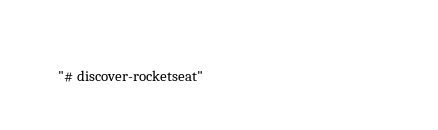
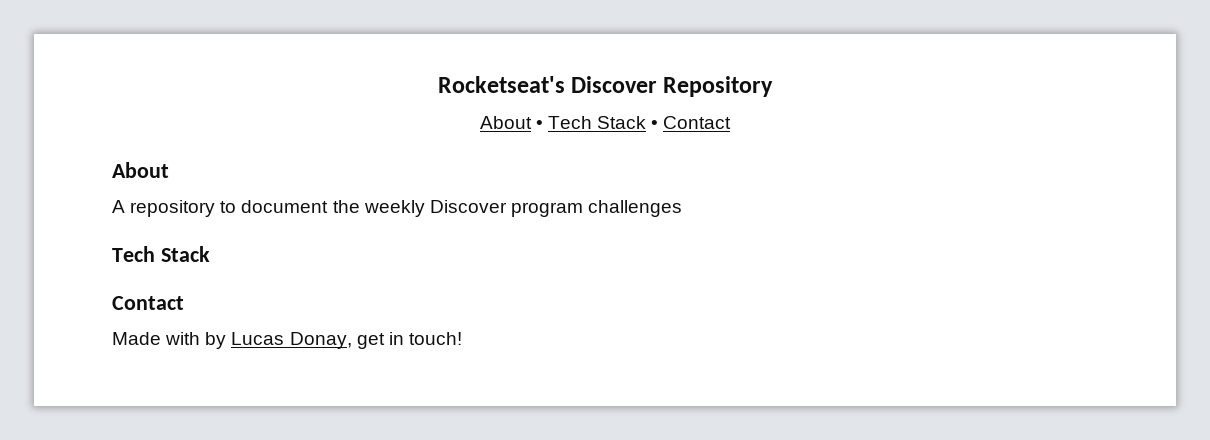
[58,70,203,82] "# discover-rocketseat" -> [437,76,774,97] [479,116,732,129] [112,162,169,178] [112,200,683,217] [112,246,210,262] [112,296,184,310] [112,332,462,349] Rocketseat's Discover Repository // About • Tech Stack • Contact // About // A repository to document the weekly Discover program challenges // Tech Stack // Contact // Made with by Lucas Donay, get in touch!

